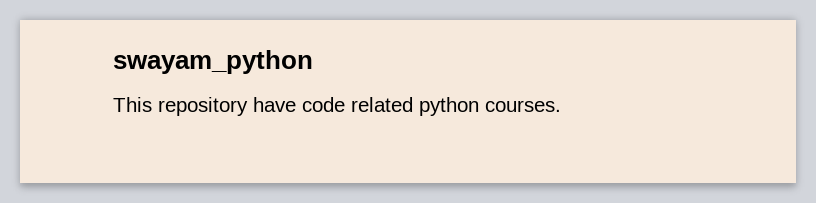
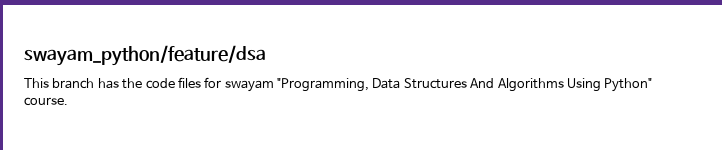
[113,50,313,74] swayam_python -> [24,45,266,66] swayam_python/feature/dsa
[158,97,561,116] repository have code related python courses. -> [52,77,653,92] [24,97,68,106] branch has the code files for swayam "Programming, Data Structures And Algorithms Using Python" course.

